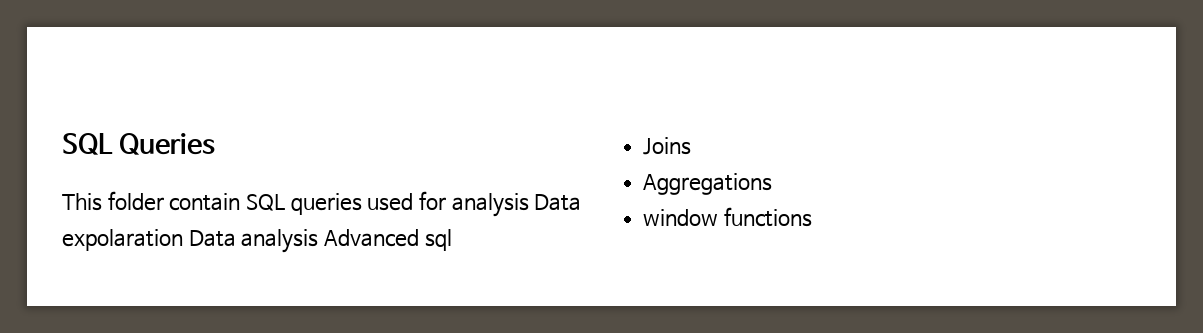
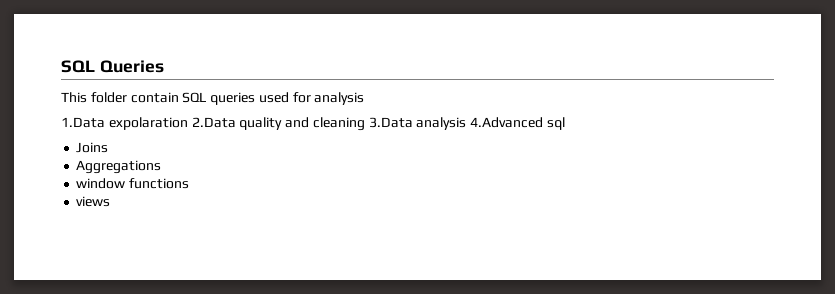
[534,194,582,211] [62,229,419,253] Data expolaration Data analysis Advanced -> [61,117,544,131] // 1.Data expolaration 2.Data quality and cleaning 3.Data analysis 4.Advanced
(812, 217) none -> [76,196,111,207] // views

